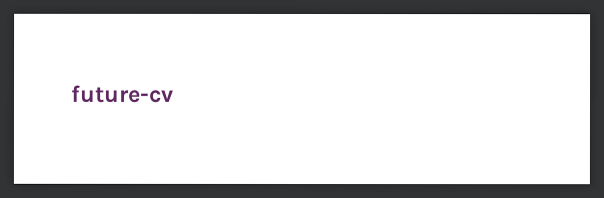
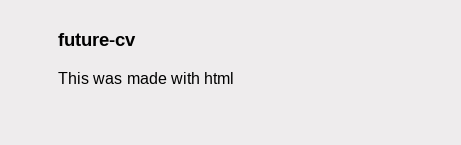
(174, 93) none -> [58,72,235,84] // This was made with html

